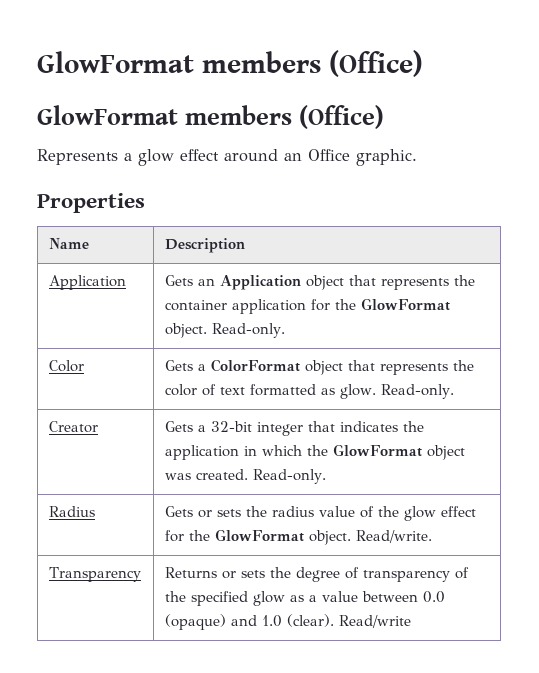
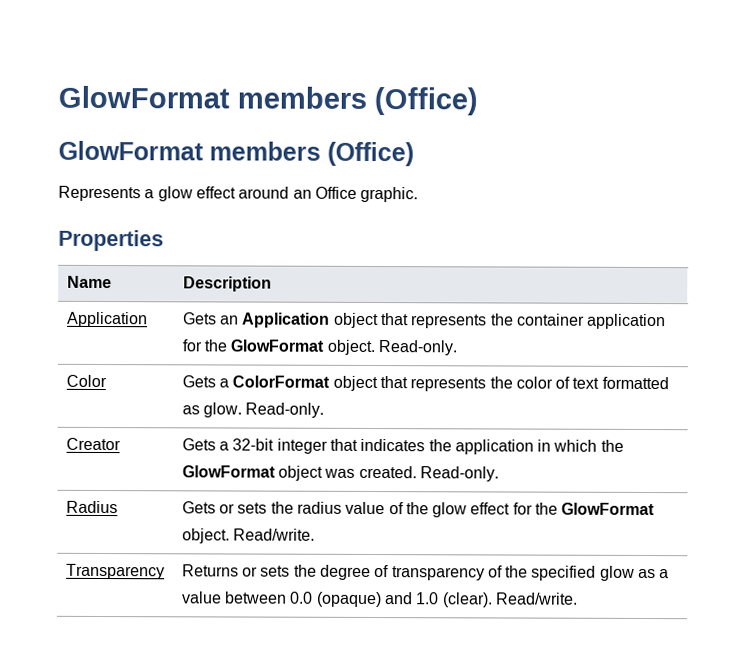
[338,615,411,628] Read/write -> [495,592,578,605] Read/write.

